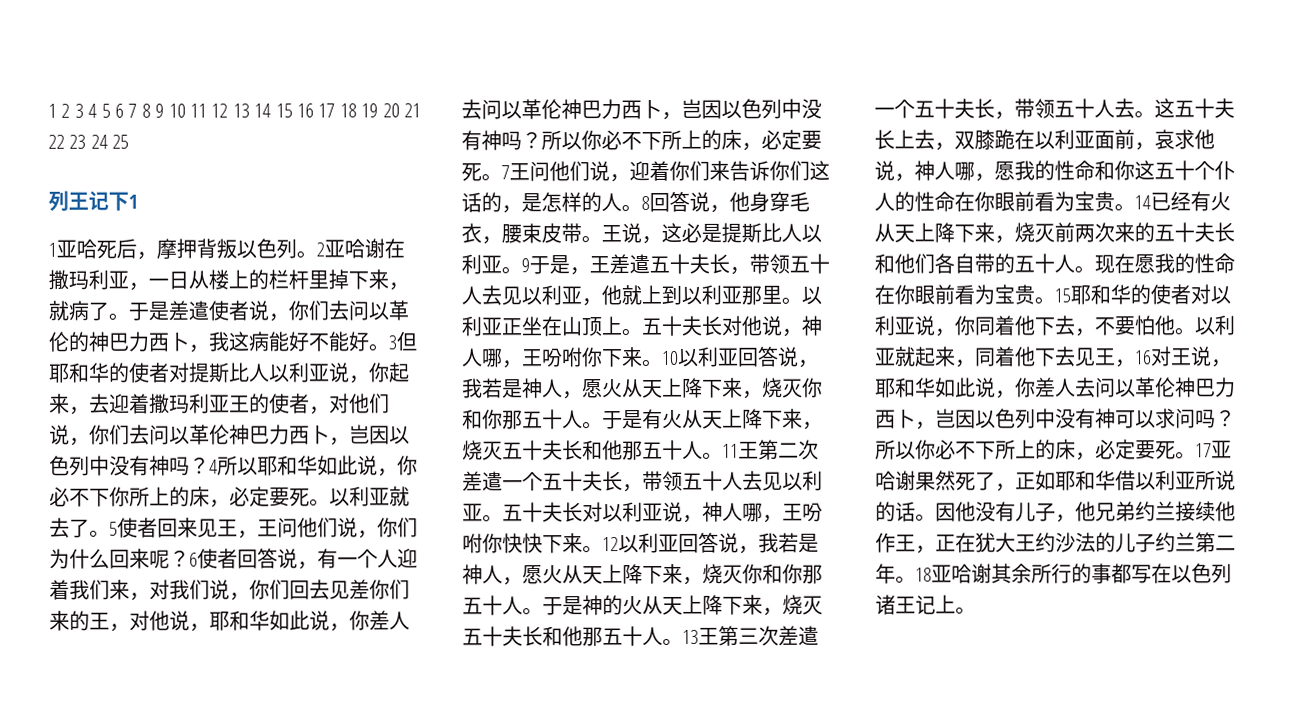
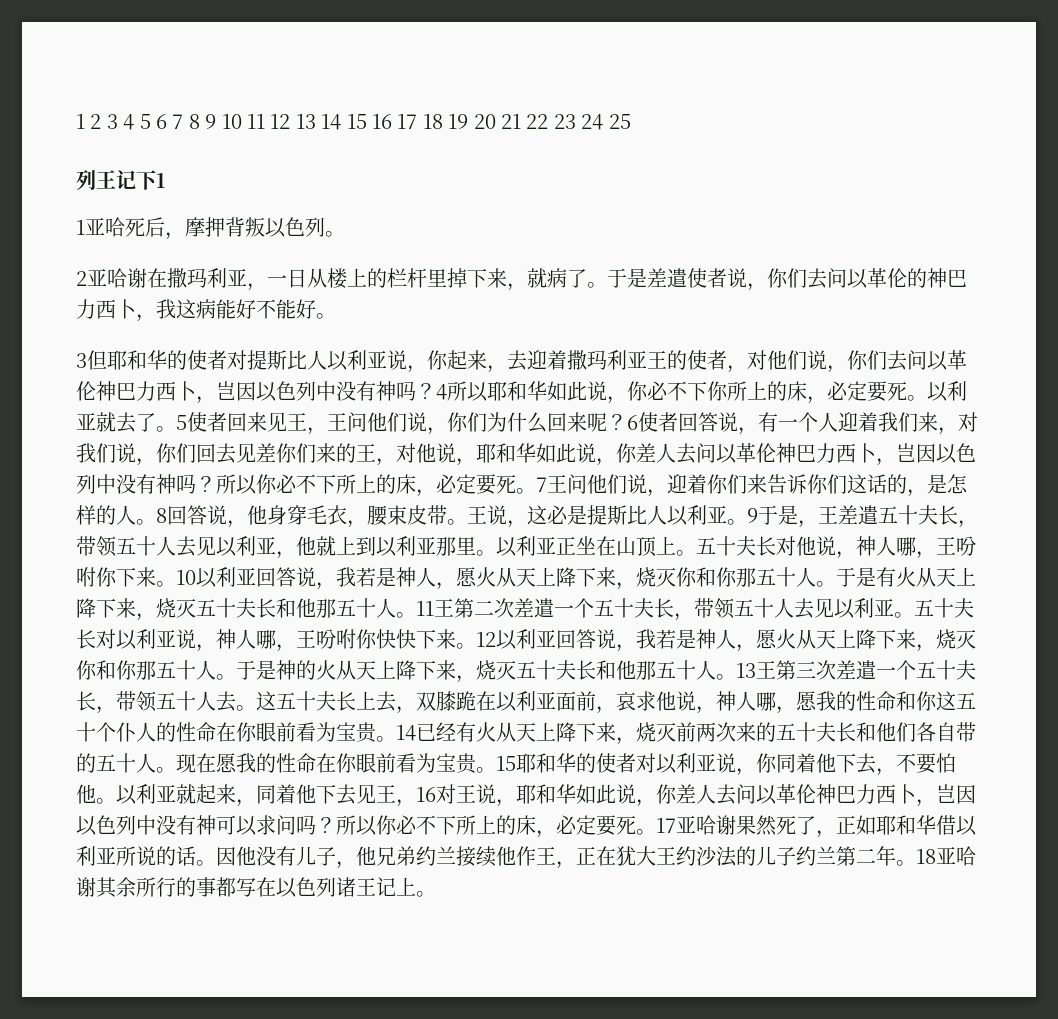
(317, 254) none -> (345, 234) //
(389, 347) none -> (336, 316) //

